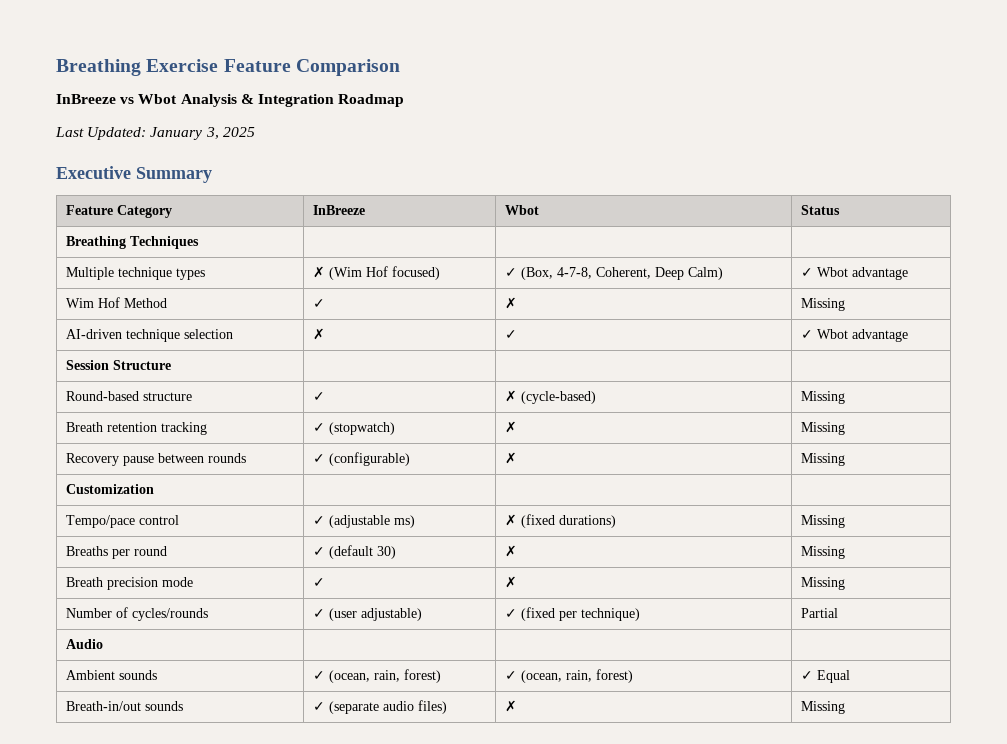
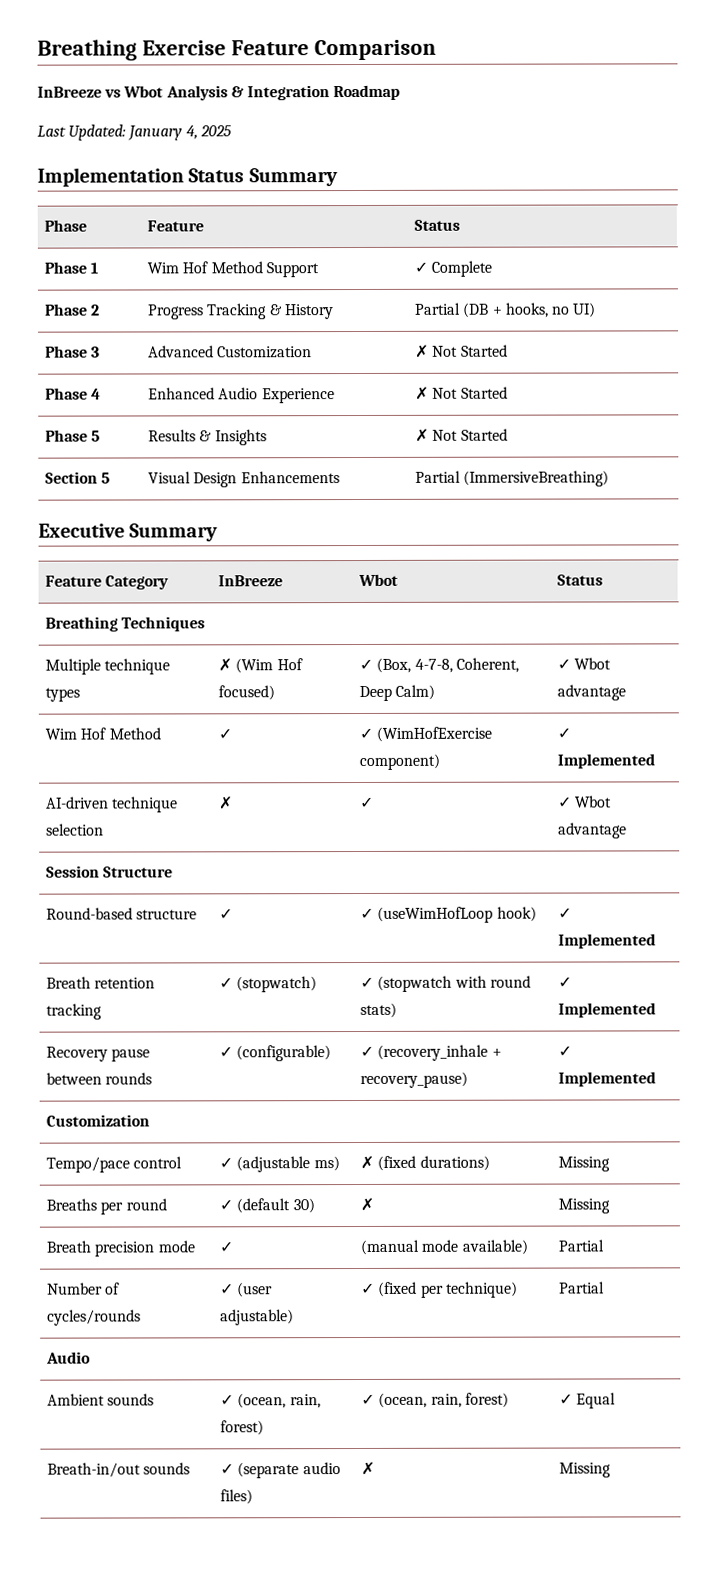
[205,127,219,139] 3, -> [185,125,198,140] 4,
(255, 132) none -> [37,167,338,187] [44,219,88,232] [147,220,205,232] [414,219,461,231] [44,261,99,274] [147,261,319,278] [414,260,493,277] [44,303,101,316] [147,303,334,320] [414,302,597,318] [45,345,101,358] [148,345,313,359] [415,344,508,358] [45,387,102,400] [148,387,335,404] [415,386,508,400] [45,429,101,442] [148,429,267,446] [415,428,508,442] [45,471,111,484] [148,471,340,488] [415,470,610,487] // Implementation Status Summary // Phase | Feature | Status // Phase 1 | Wim Hof Method Support | ✓ Complete // Phase 2 | Progress Tracking & History | Partial (DB + hooks, no UI) // Phase 3 | Advanced Customization | ✗ Not Started // Phase 4 | Enhanced Audio Experience | ✗ Not Started // Phase 5 | Results & Insights | ✗ Not Started // Section 5 | Visual Design Enhancements | Partial (ImmersiveBreathing)
[505,297,518,309] [801,298,846,311] ✗ | Missing -> [359,726,493,742] [359,753,441,770] [557,727,572,739] [557,753,656,769] ✓ (WimHofExercise component) | ✓ Implemented
[505,390,597,404] [801,391,846,404] ✗ (cycle-based) | Missing -> [360,906,537,923] [558,907,573,919] [558,933,657,949] ✓ (useWimHofLoop hook) | ✓ Implemented
[505,421,518,433] [801,422,846,435] ✗ | Missing -> [360,975,531,992] [360,1002,398,1018] [558,976,573,988] [558,1002,657,1018] ✓ (stopwatch with round stats) | ✓ Implemented
[505,452,518,464] [801,453,846,466] ✗ | Missing -> [360,1044,502,1061] [360,1071,469,1088] [558,1045,573,1057] [558,1071,657,1087] ✓ (recovery_inhale + recovery_pause) | ✓ Implemented
[505,576,518,588] [801,577,846,590] ✗ | Missing -> [360,1239,528,1255] [558,1239,605,1252] (manual mode available) | Partial

